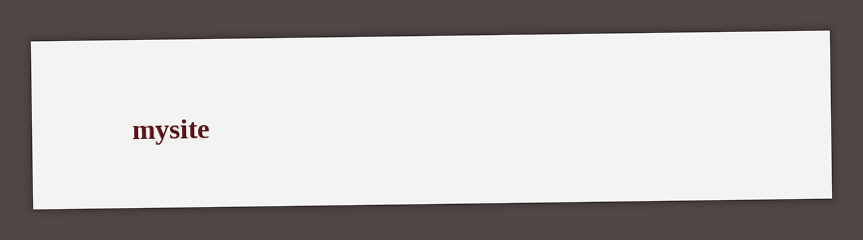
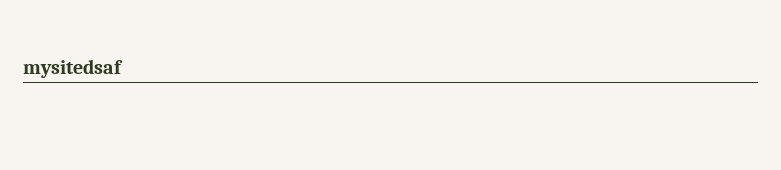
[131,119,210,146] mysite -> [23,59,123,78] mysitedsaf

